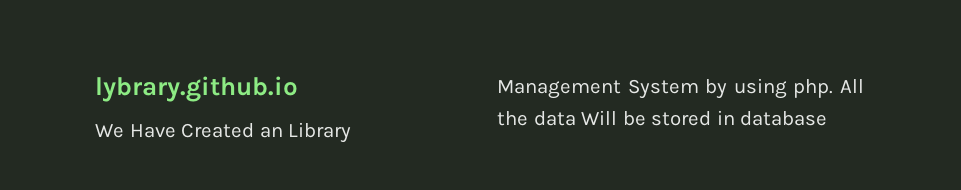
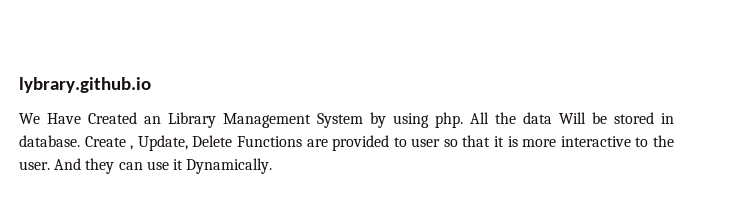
[740,111,828,126] database -> [19,135,674,151] [19,158,273,174] database. Create , Update, Delete Functions are provided to user so that it is more interactive to the user. And they can use it Dynamically.

